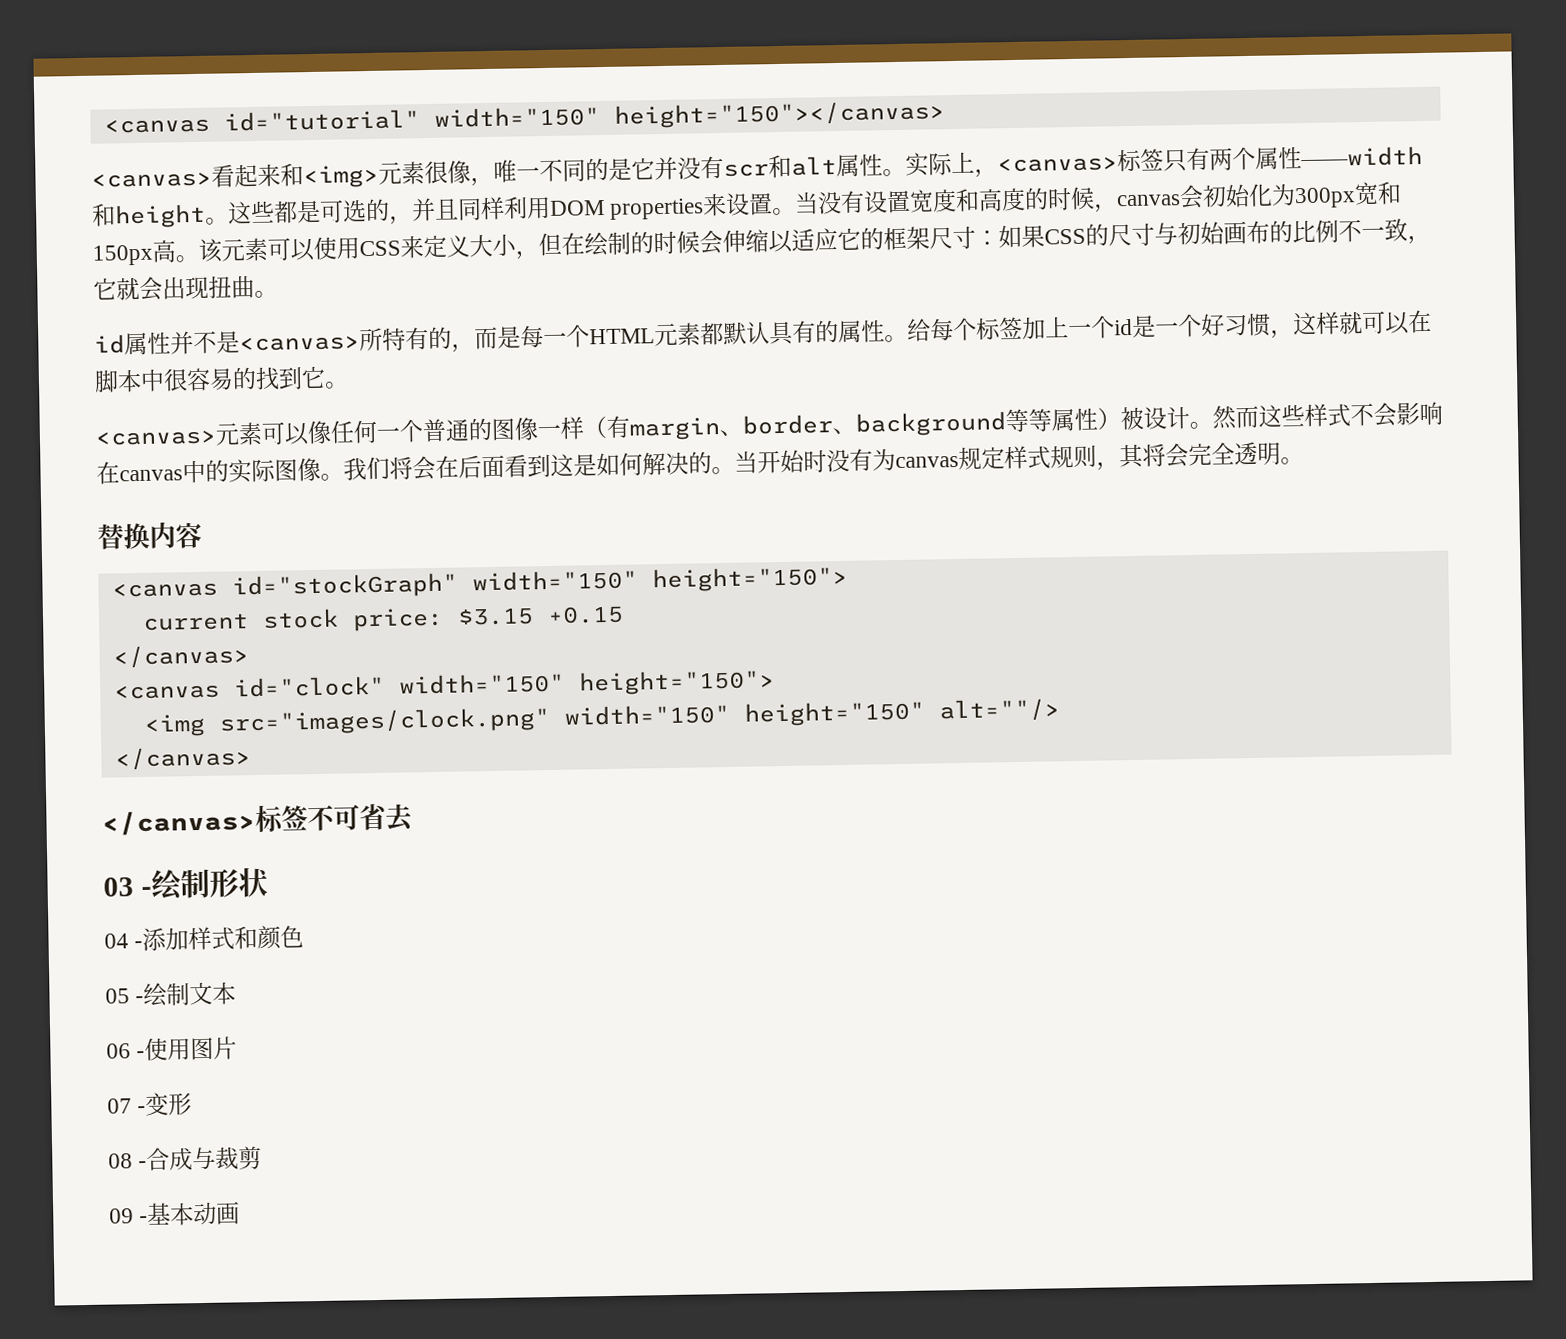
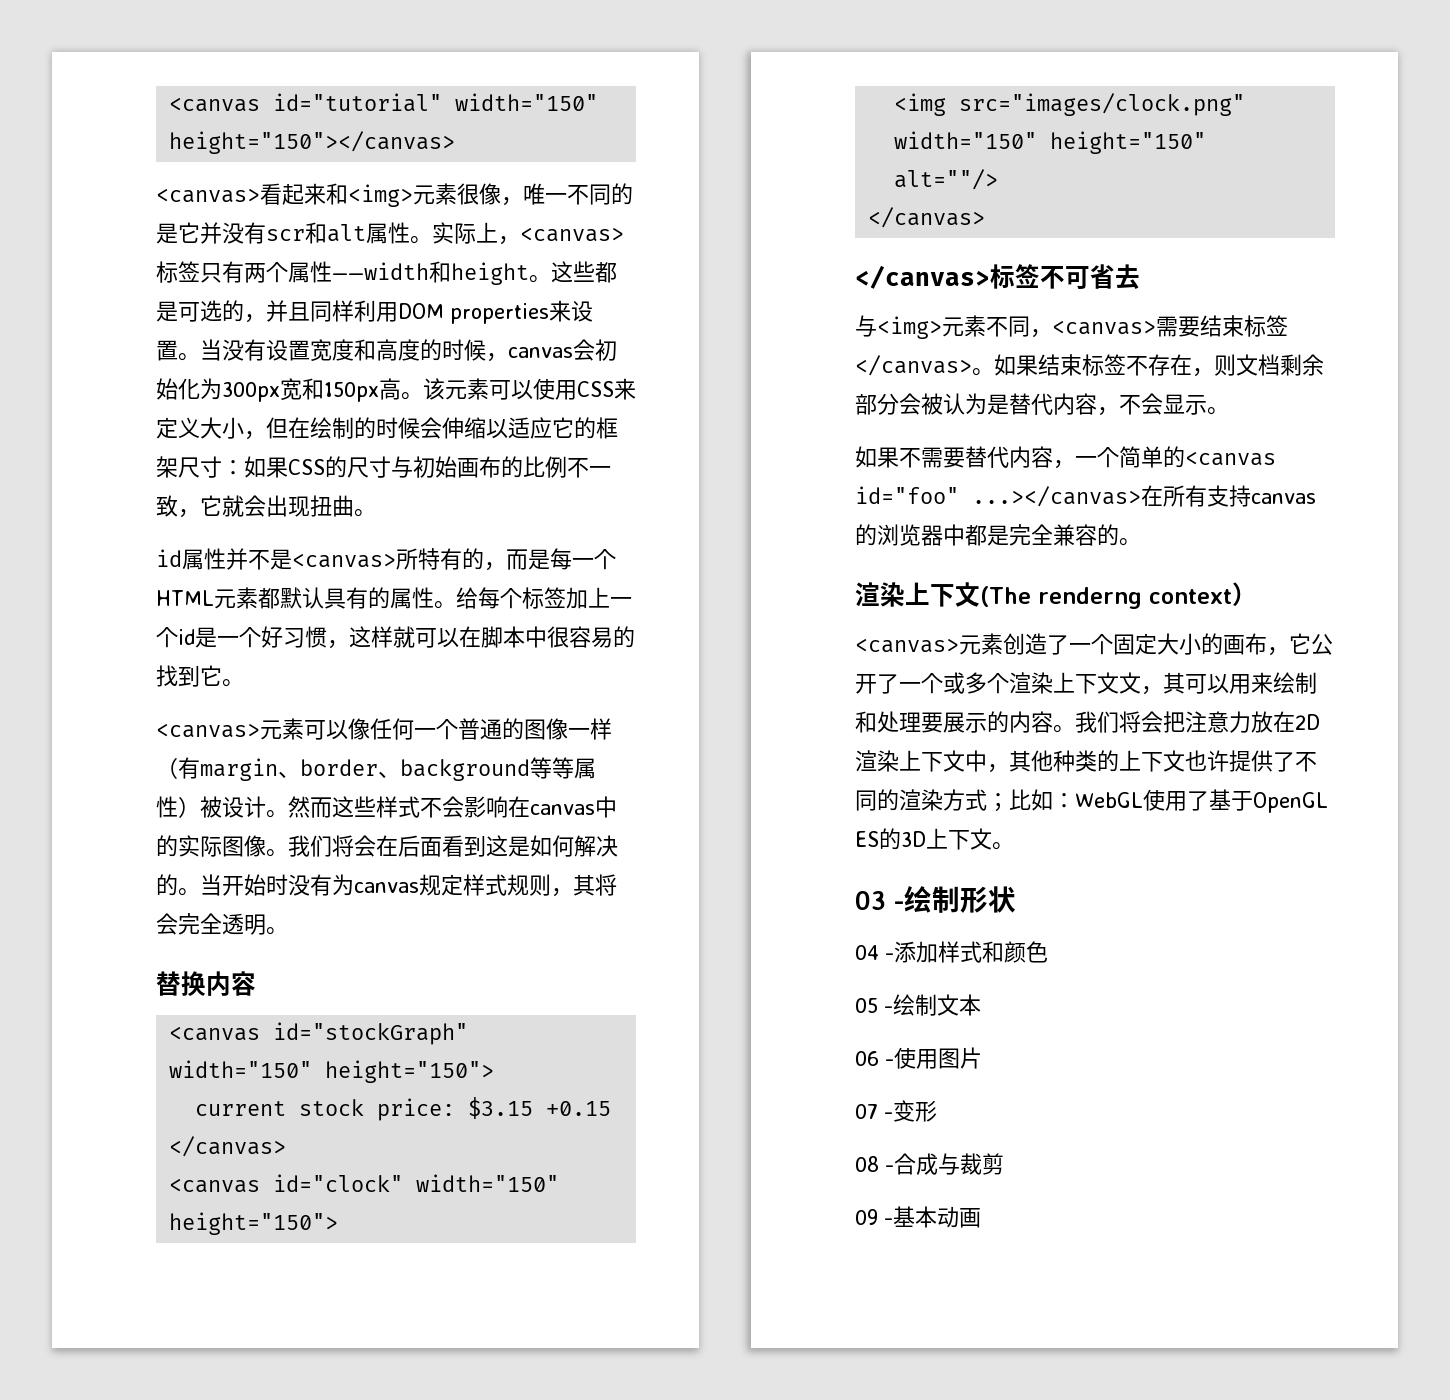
(414, 817) none -> [855,315,1288,339] [855,354,1324,377] [855,393,1229,416] [855,446,1276,469] [855,485,1316,507] [855,524,1141,546] [855,582,1257,609] [855,633,1333,656] [855,672,1317,695] [855,711,1320,733] [855,750,1317,773] [855,789,1328,813] [855,828,1014,850] // 与<img>元素不同，<canvas>需要结束标签</canvas>。如果结束标签不存在，则文档剩余部分会被认为是替代内容，不会显示。 // 如果不需要替代内容，一个简单的<canvas id="foo" ...></canvas>在所有支持canvas的浏览器中都是完全兼容的。 // 渲染上下文(The renderng context） // <canvas>元素创造了一个固定大小的画布，它公开了一个或多个渲染上下文文，其可以用来绘制和处理要展示的内容。我们将会把注意力放在2D渲染上下文中，其他种类的上下文也许提供了不同的渲染方式；比如：WebGL使用了基于OpenGL ES的3D上下文。

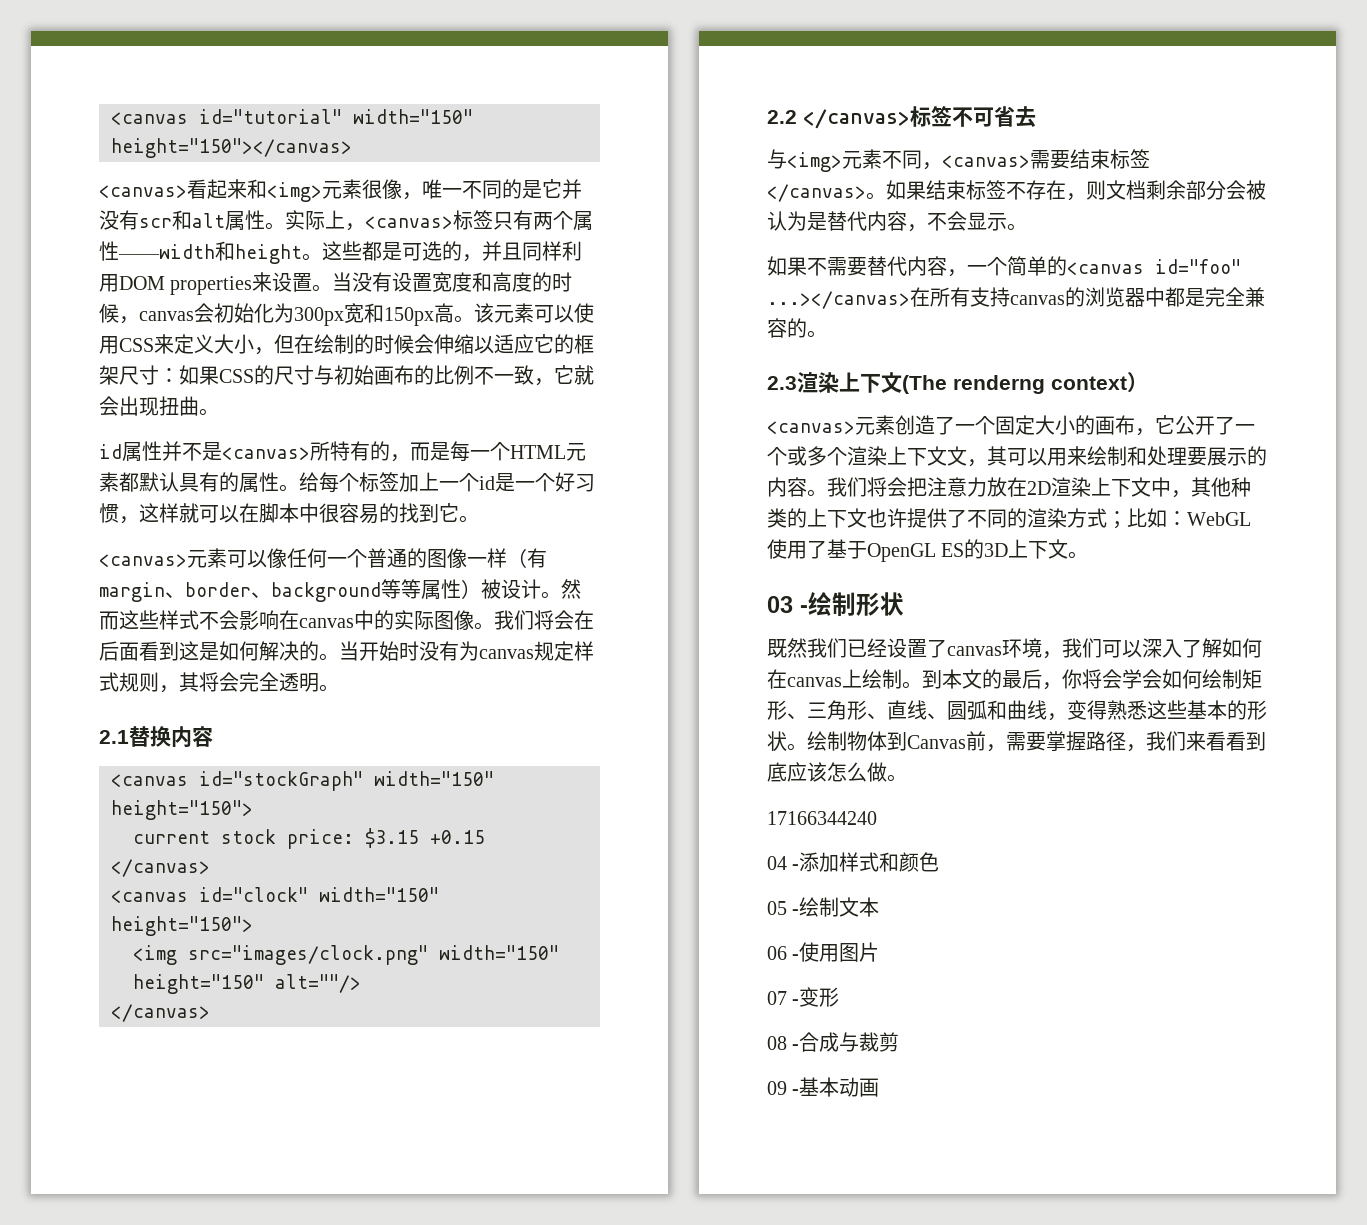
(288, 931) none -> [99,730,129,744] 2.1
(986, 217) none -> [767,110,797,124] 2.2
(1141, 542) none -> [767,376,797,390] 2.3
(1016, 899) none -> [767,638,1262,659] [767,669,1262,690] [767,700,1267,721] [767,731,1266,752] [767,762,907,782] [767,811,877,825] // 既然我们已经设置了canvas环境，我们可以深入了解如何在canvas上绘制。到本文的最后，你将会学会如何绘制矩形、三角形、直线、圆弧和曲线，变得熟悉这些基本的形状。绘制物体到Canvas前，需要掌握路径，我们来看看到底应该怎么做。 // 17166344240

